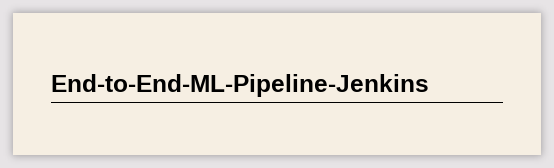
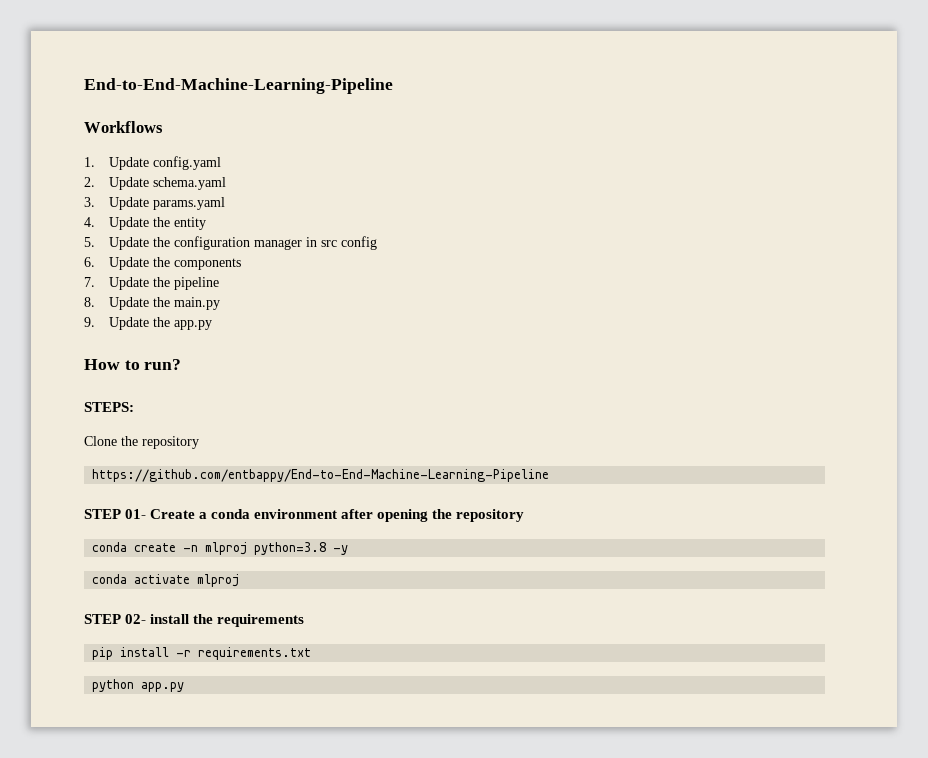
[51,74,429,97] End-to-End-ML-Pipeline-Jenkins -> [84,78,393,94] [84,121,163,133] [84,156,222,170] [84,177,227,190] [84,197,226,210] [84,217,207,230] [84,236,378,250] [84,257,242,270] [84,277,220,290] [84,297,221,310] [84,317,213,330] [84,359,182,370] [84,402,134,412] [84,436,199,449] [92,469,550,482] [84,509,525,522] [92,542,349,555] [92,574,240,587] [84,614,305,627] [92,647,312,660] [92,679,185,692] End-to-End-Machine-Learning-Pipeline // Workflows // 1. Update config.yaml // 2. Update schema.yaml // 3. Update params.yaml // 4. Update the entity // 5. Update the configuration manager in src config // 6. Update the components // 7. Update the pipeline // 8. Update the main.py // 9. Update the app.py // How to run? // STEPS: // Clone the repository // https://github.com/entbappy/End-to-End-Machine-Learning-Pipeline // STEP 01- Create a conda environment after opening the repository // conda create -n mlproj python=3.8 -y // conda activate mlproj // STEP 02- install the requirements // pip install -r requirements.txt // python app.py

